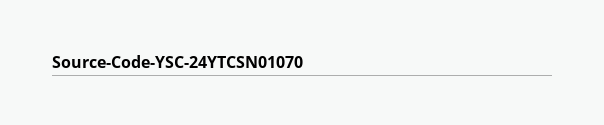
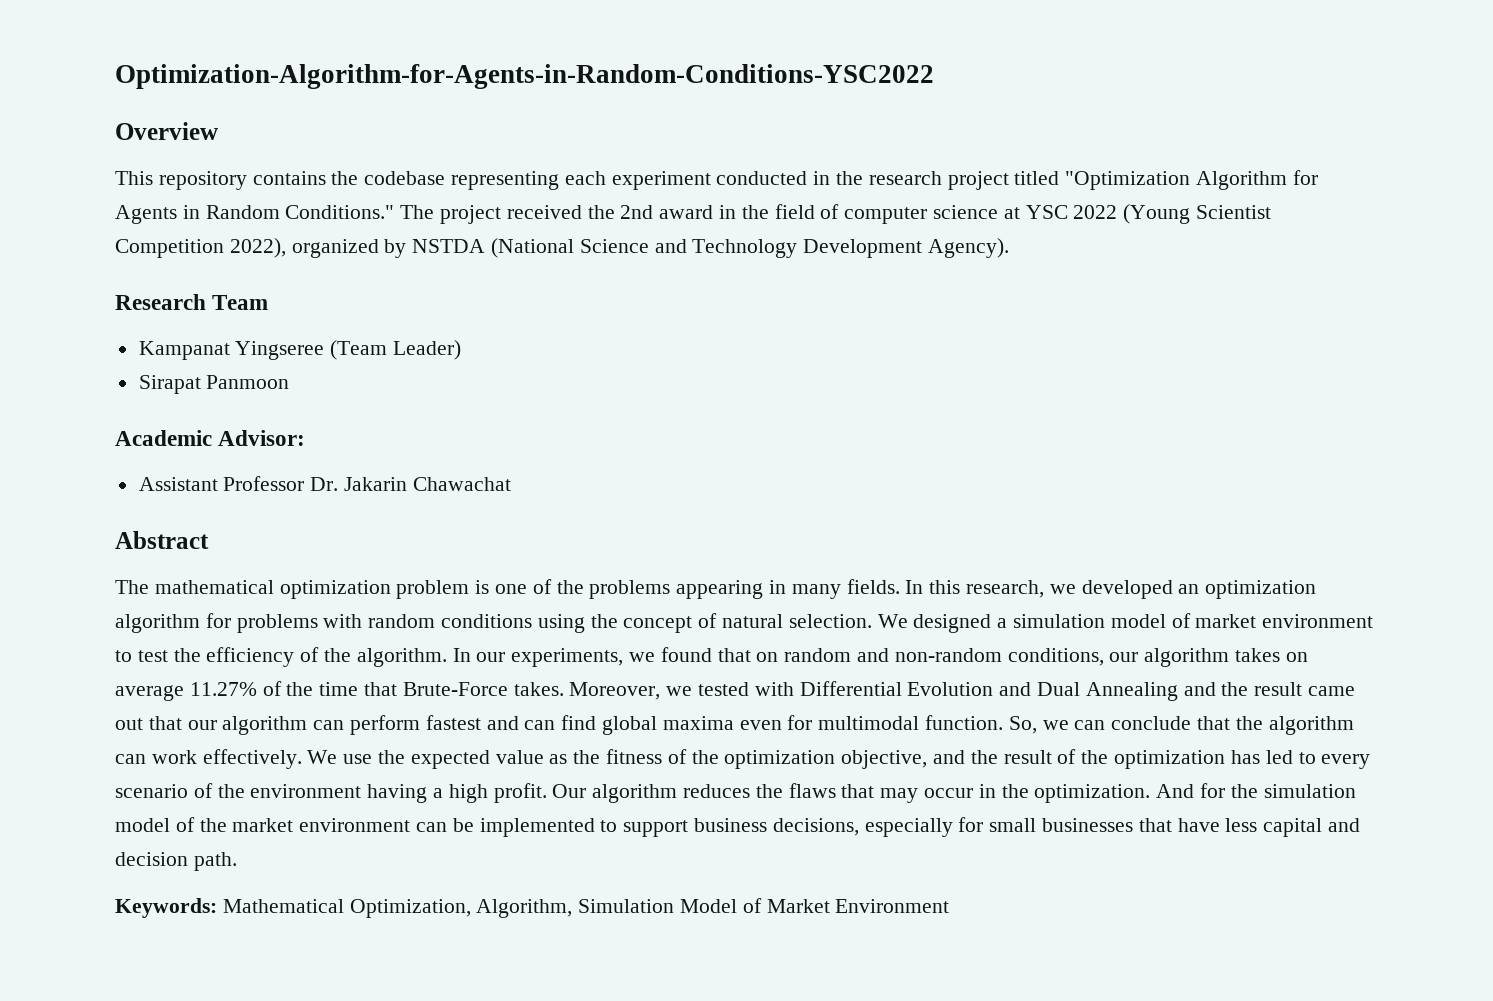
[52,55,303,68] Source-Code-YSC-24YTCSN01070 -> [115,64,934,89] [115,122,218,140] [115,170,1318,190] [115,204,1272,224] [115,238,1010,258] [115,294,269,310] [138,340,462,360] [138,375,290,394] [115,430,306,446] [138,476,511,491] [115,531,209,549] [115,579,1317,599] [115,613,1374,633] [115,647,1308,667] [115,681,1356,701] [115,715,1354,735] [115,749,1371,769] [115,783,1356,803] [115,817,1361,837] [115,852,237,871] [115,898,950,918] Optimization-Algorithm-for-Agents-in-Random-Conditions-YSC2022 // Overview // This repository contains the codebase representing each experiment conducted in the research project titled "Optimization Algorithm for Agents in Random Conditions." The project received the 2nd award in the field of computer science at YSC 2022 (Young Scientist Competition 2022), organized by NSTDA (National Science and Technology Development Agency). // Research Team // Kampanat Yingseree (Team Leader) // Sirapat Panmoon // Academic Advisor: // Assistant Professor Dr. Jakarin Chawachat // Abstract // The mathematical optimization problem is one of the problems appearing in many fields. In this research, we developed an optimization algorithm for problems with random conditions using the concept of natural selection. We designed a simulation model of market environment to test the efficiency of the algorithm. In our experiments, we found that on random and non-random conditions, our algorithm takes on average 11.27% of the time that Brute-Force takes. Moreover, we tested with Differential Evolution and Dual Annealing and the result came out that our algorithm can perform fastest and can find global maxima even for multimodal function. So, we can conclude that the algorithm can work effectively. We use the expected value as the fitness of the optimization objective, and the result of the optimization has led to every scenario of the environment having a high profit. Our algorithm reduces the flaws that may occur in the optimization. And for the simulation model of the market environment can be implemented to support business decisions, especially for small businesses that have less capital and decision path. // Keywords: Mathematical Optimization, Algorithm, Simulation Model of Market Environment

